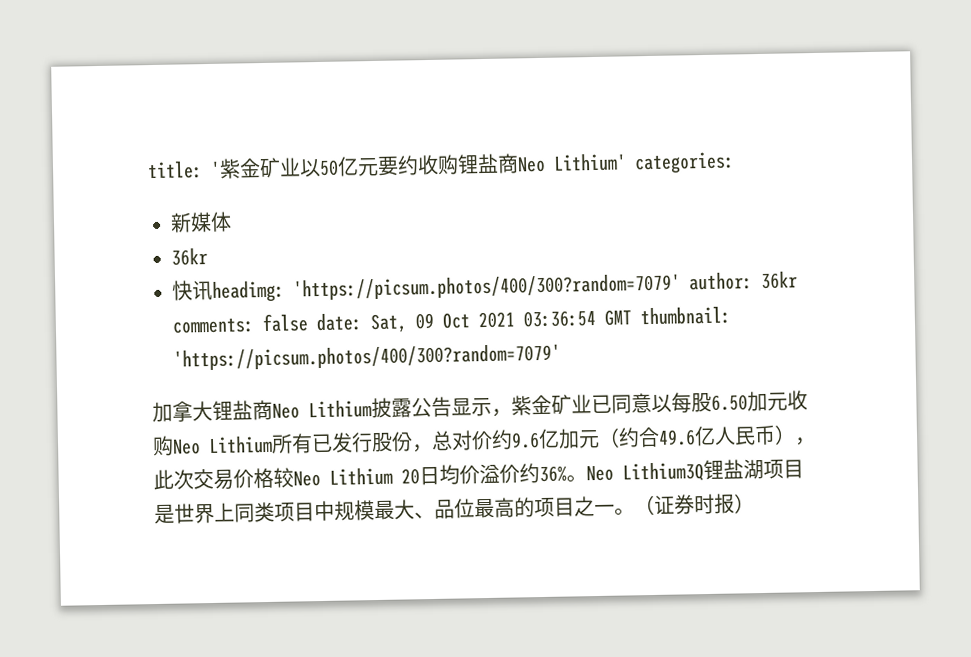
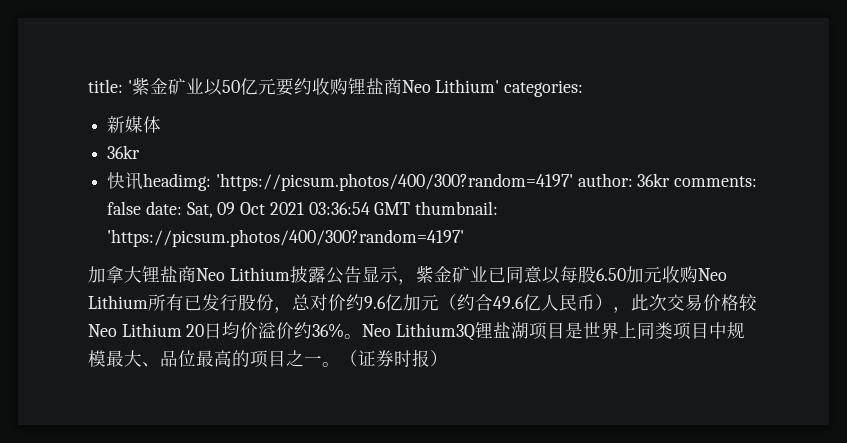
[293,273,681,301] 'https://picsum.photos/400/300?random=7079' -> [215,173,573,191] 'https://picsum.photos/400/300?random=4197'
[173,343,561,371] 'https://picsum.photos/400/300?random=7079' -> [107,229,465,247] 'https://picsum.photos/400/300?random=4197'

